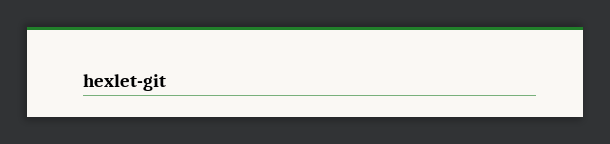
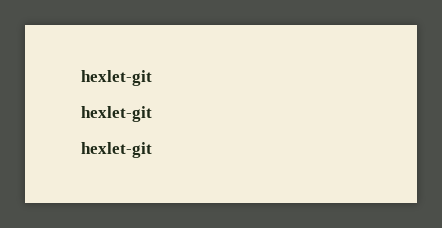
[83,74,166,91] hexlet-git -> [81,70,152,86] [81,106,152,122] [81,142,152,158] hexlet-git // hexlet-git // hexlet-git

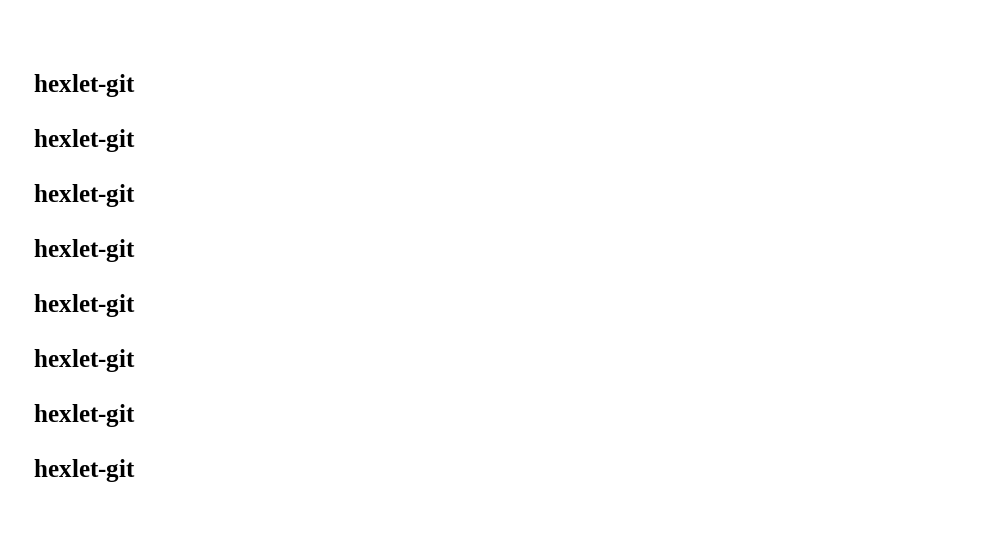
[81,70,152,86] [81,106,152,122] [81,142,152,158] hexlet-git // hexlet-git // hexlet-git -> [34,74,135,97] [34,129,135,152] [34,184,135,207] [34,239,135,262] [34,294,135,317] [34,349,135,372] [34,404,135,427] [34,459,135,482] hexlet-git // hexlet-git // hexlet-git // hexlet-git // hexlet-git // hexlet-git // hexlet-git // hexlet-git

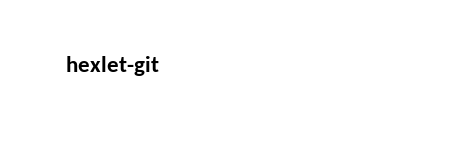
[34,74,135,97] [34,129,135,152] [34,184,135,207] [34,239,135,262] [34,294,135,317] [34,349,135,372] [34,404,135,427] [34,459,135,482] hexlet-git // hexlet-git // hexlet-git // hexlet-git // hexlet-git // hexlet-git // hexlet-git // hexlet-git -> [66,56,159,76] hexlet-git

